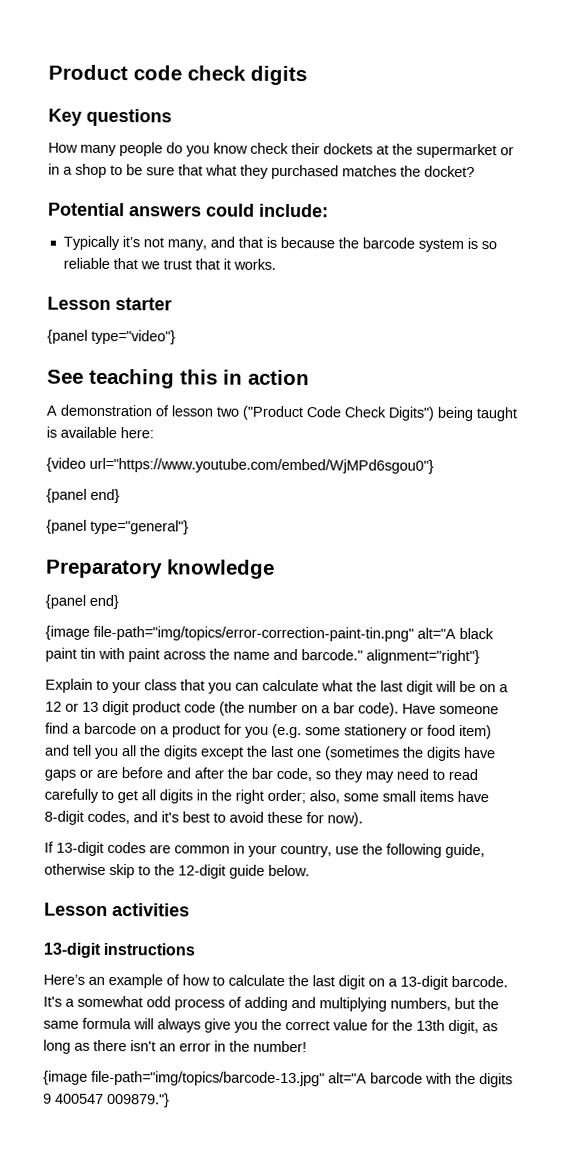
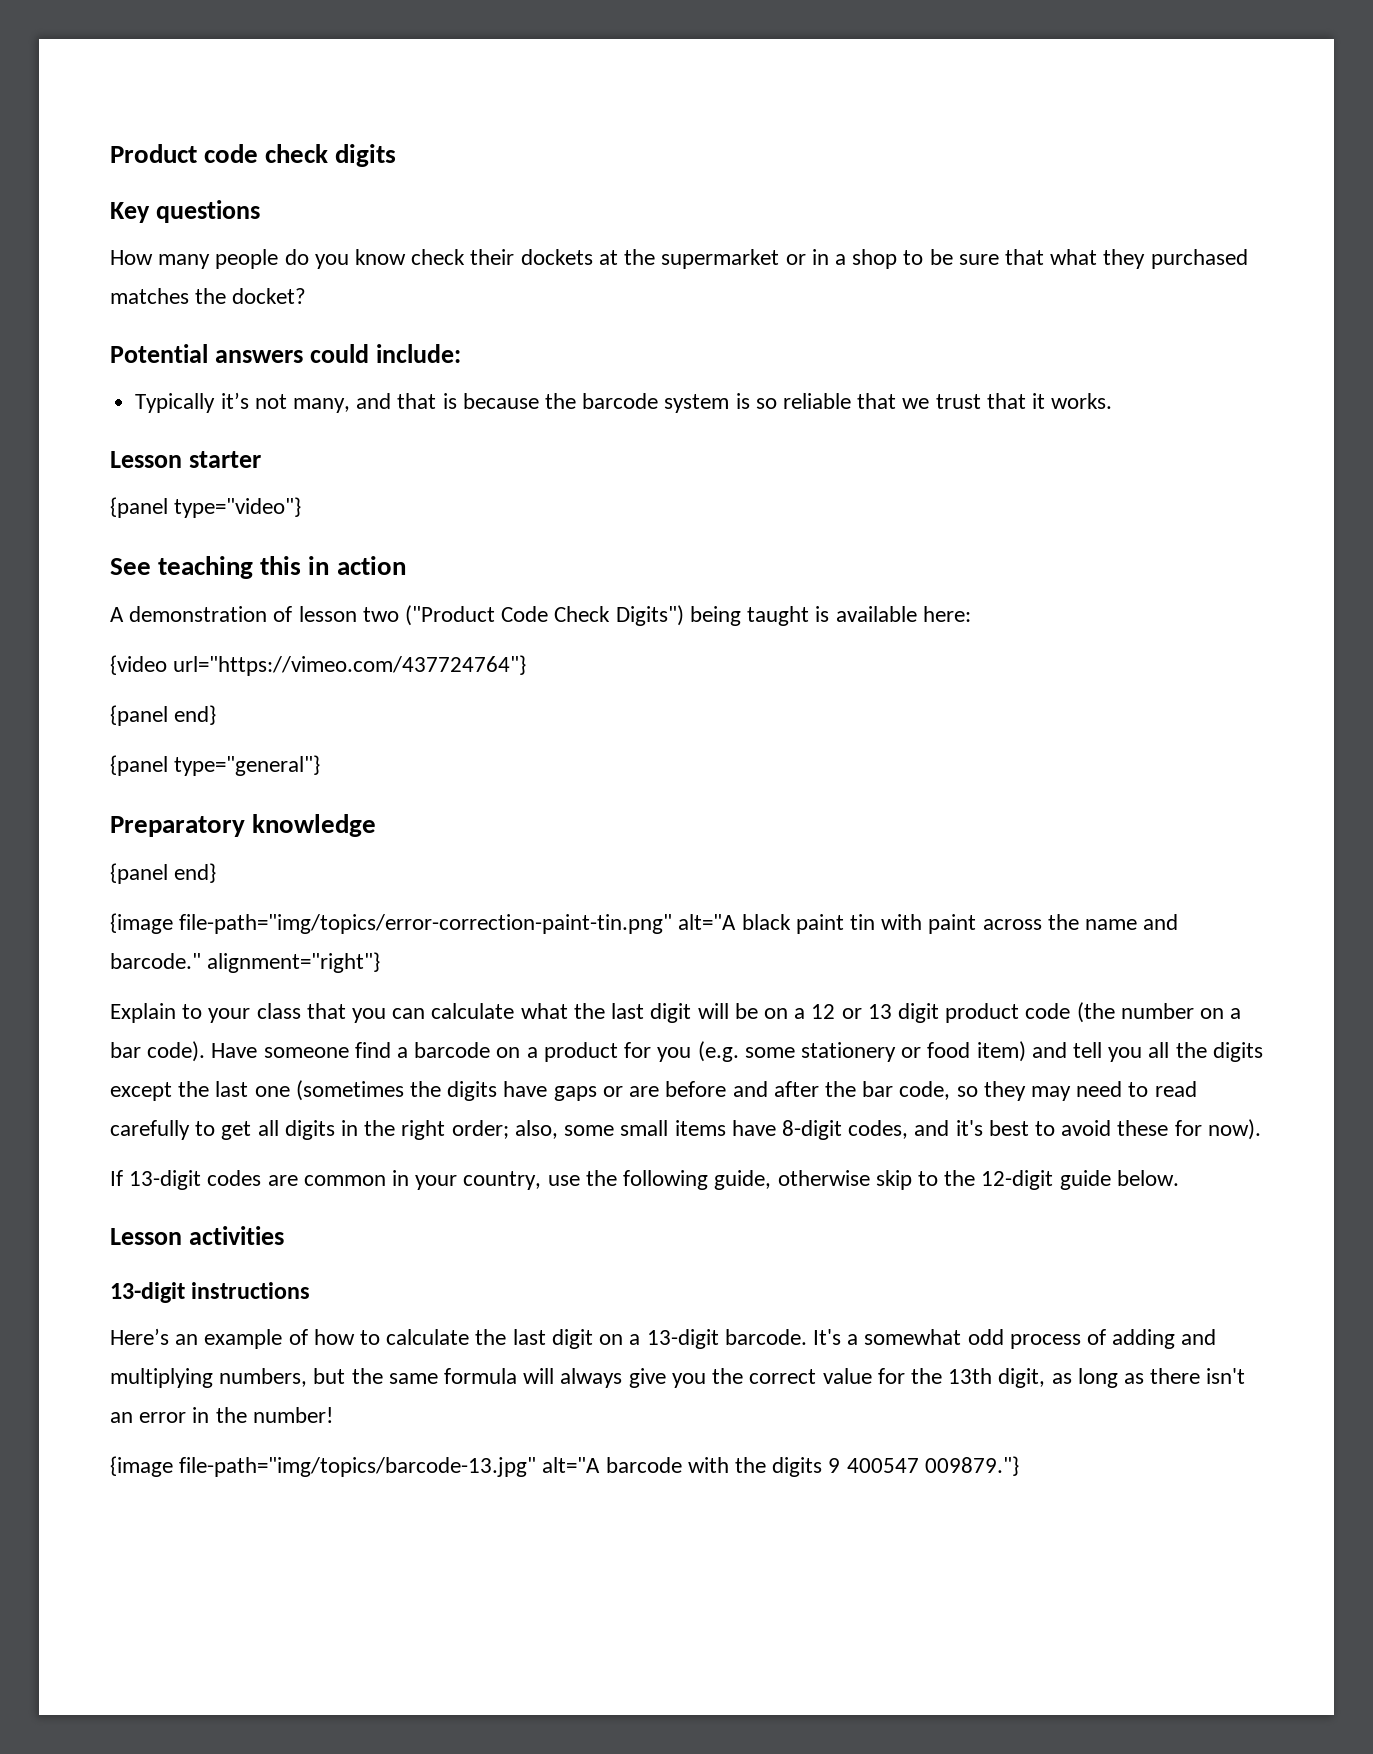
[89,457,434,474] url="https://www.youtube.com/embed/WjMPd6sgou0"} -> [173,655,527,676] url="https://vimeo.com/437724764"}

